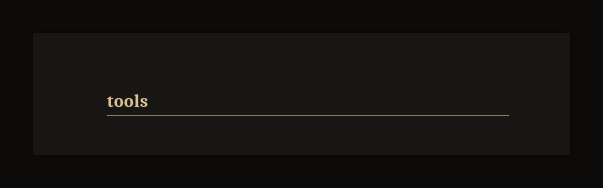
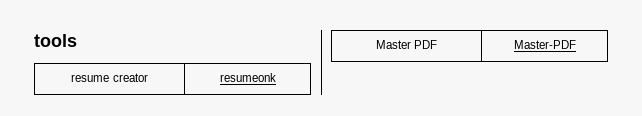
(148, 100) none -> [71,73,148,82] [219,73,276,82] [375,40,438,49] [513,40,576,49] // resume creator | resumeonk // Master PDF | Master-PDF

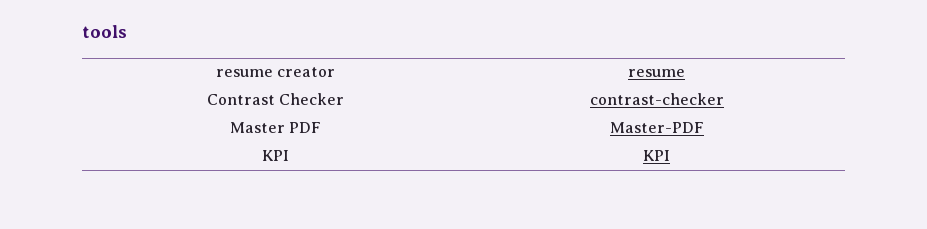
[219,73,276,82] resumeonk -> [628,69,685,77] [206,93,345,105] [589,93,724,105] resume // Contrast Checker | contrast-checker
(576, 44) none -> [262,150,289,161] [643,150,670,161] // KPI | KPI

